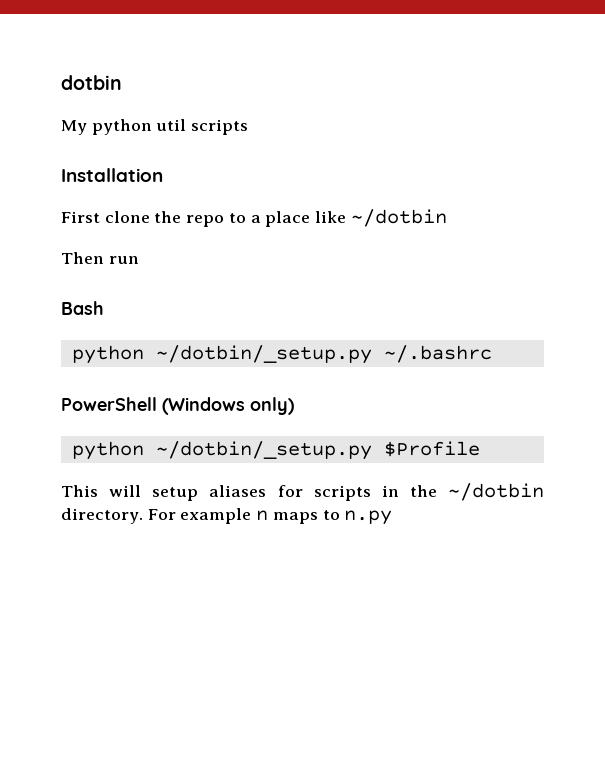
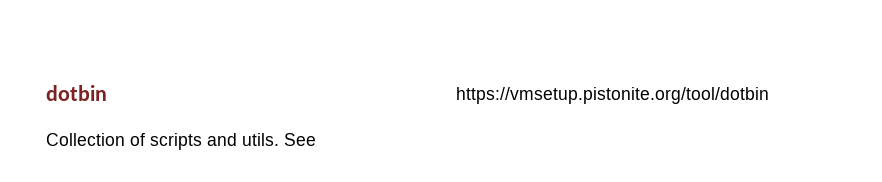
[61,119,249,135] [61,168,163,182] [61,209,447,227] [61,252,139,264] [61,301,104,315] [71,345,492,364] [61,397,294,415] [71,441,480,460] [61,483,544,501] [61,508,393,525] My python util scripts // Installation // First clone the repo to a place like ~/dotbin // Then run // Bash // python ~/dotbin/_setup.py ~/.bashrc // PowerShell (Windows only) // python ~/dotbin/_setup.py $Profile // This will setup aliases for scripts in the ~/dotbin directory. For example n maps to n.py -> [46,133,316,150] [456,87,769,104] Collection of scripts and utils. See https://vmsetup.pistonite.org/tool/dotbin

